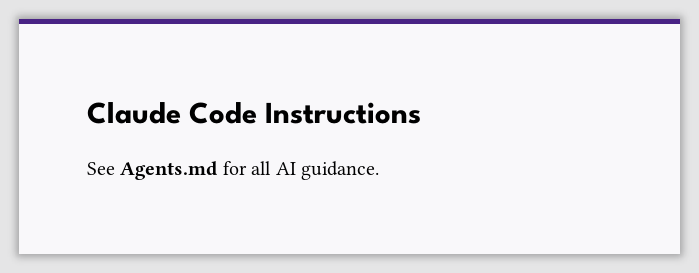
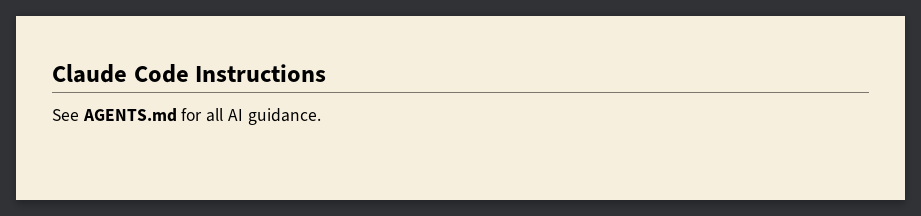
[120,161,218,180] Agents.md -> [82,108,177,122] AGENTS.md

